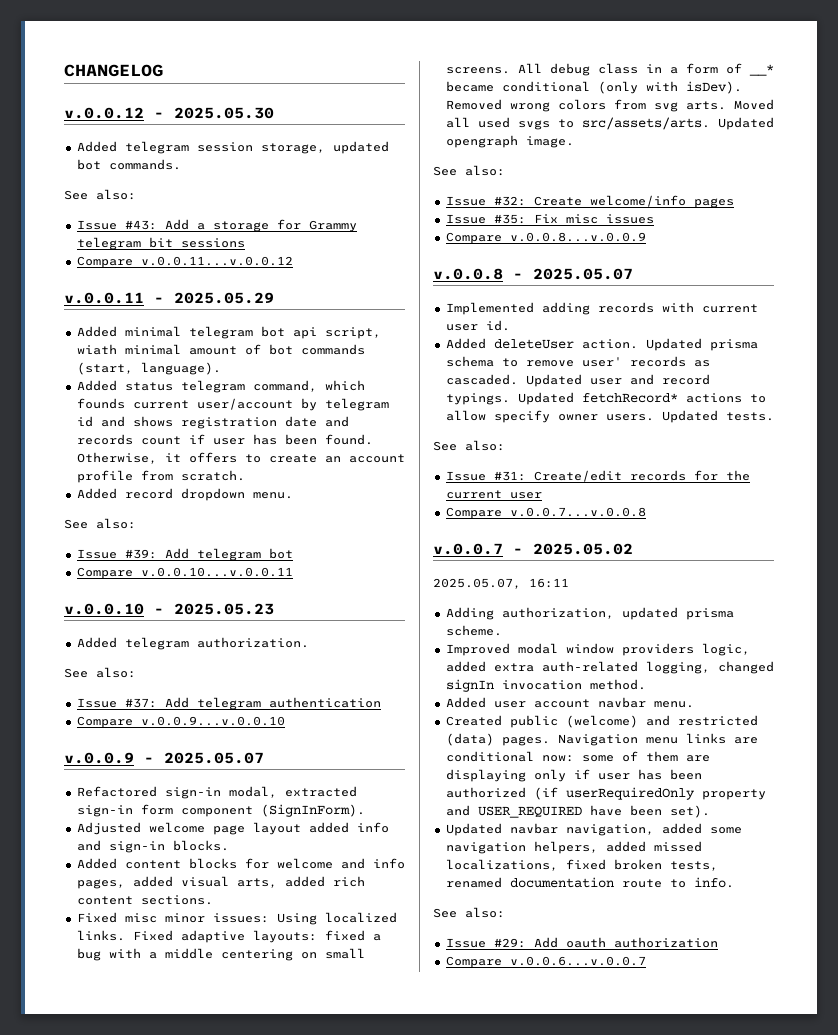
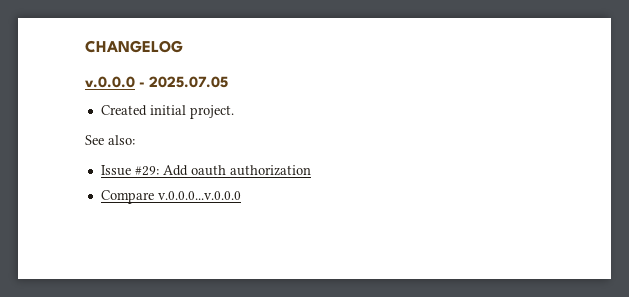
[64,107,274,119] [76,141,389,154] [76,159,181,170] [64,189,136,200] [76,219,357,232] [76,237,245,250] [76,256,293,268] [64,292,274,304] [76,326,381,339] [76,344,365,355] [76,362,221,375] [76,380,365,393] [76,398,389,411] [76,416,349,429] [76,434,373,445] [76,452,405,464] [76,470,245,483] [76,488,293,501] [64,518,136,529] [76,548,293,561] [76,567,293,579] [64,603,274,615] [76,637,309,650] [64,667,136,678] [76,697,381,710] [76,716,285,728] [64,752,264,764] [76,786,357,799] [76,804,365,817] [76,822,389,835] [76,840,229,853] [76,858,405,869] [76,876,365,889] [76,895,213,905] [76,912,397,925] [76,930,381,943] [76,948,365,961] [445,63,774,76] [445,81,742,94] [445,99,774,112] [445,117,774,130] [445,135,574,148] [433,165,505,176] [445,195,734,208] [445,214,654,224] [445,232,646,244] [433,268,633,280] [445,302,758,315] [445,320,510,331] [445,338,758,351] [445,356,710,367] [445,374,710,387] [445,392,766,405] [445,410,774,423] [433,440,505,451] [445,470,750,482] [445,490,542,499] [445,507,646,519] [433,543,633,555] [433,578,569,589] [445,607,734,620] [445,625,502,636] [445,643,750,656] [445,661,774,674] [445,679,646,692] [445,697,694,708] [445,715,758,728] [445,733,758,746] [445,751,710,762] [445,769,702,782] [445,787,766,800] [445,805,710,818] [445,823,742,836] [445,841,702,854] [445,859,718,871] [445,877,734,888] v.0.0.12 - 2025.05.30 // Added telegram session storage, updated bot commands. // See also: // Issue #43: Add a storage for Grammy telegram bit sessions // Compare v.0.0.11...v.0.0.12 // v.0.0.11 - 2025.05.29 // Added minimal telegram bot api script, wiath minimal amount of bot commands (start, language). // Added status telegram command, which founds current user/account by telegram id and shows registration date and records count if user has been found. Otherwise, it offers to create an account profile from scratch. // Added record dropdown menu. // See also: // Issue #39: Add telegram bot // Compare v.0.0.10...v.0.0.11 // v.0.0.10 - 2025.05.23 // Added telegram authorization. // See also: // Issue #37: Add telegram authentication // Compare v.0.0.9...v.0.0.10 // v.0.0.9 - 2025.05.07 // Refactored sign-in modal, extracted sign-in form component (SignInForm). // Adjusted welcome page layout added info and sign-in blocks. // Added content blocks for welcome and info pages, added visual arts, added rich content sections. // Fixed misc minor issues: Using localized links. Fixed adaptive layouts: fixed a bug with a middle centering on small screens. All debug class in a form of __* became conditional (only with isDev). Removed wrong colors from svg arts. Moved all used svgs to src/assets/arts. Updated opengraph image. // See also: // Issue #32: Create welcome/info pages // Issue #35: Fix misc issues // Compare v.0.0.8...v.0.0.9 // v.0.0.8 - 2025.05.07 // Implemented adding records with current user id. // Added deleteUser action. Updated prisma schema to remove user' records as cascaded. Updated user and record typings. Updated fetchRecord* actions to allow specify owner users. Updated tests. // See also: // Issue #31: Create/edit records for the current user // Compare v.0.0.7...v.0.0.8 // v.0.0.7 - 2025.05.02 // 2025.05.07, 16:11 // Adding authorization, updated prisma scheme. // Improved modal window providers logic, added extra auth-related logging, changed signIn invocation method. // Added user account navbar menu. // Created public (welcome) and restricted (data) pages. Navigation menu links are conditional now: some of them are displaying only if user has been authorized (if userRequiredOnly property and USER_REQUIRED have been set). // Updated navbar navigation, added some navigation helpers, added missed localizations, fixed broken tests, renamed documentation route to info. -> [85,76,229,88] [100,105,234,119] v.0.0.0 - 2025.07.05 // Created initial project.
[509,956,646,966] v.0.0.6...v.0.0.7 -> [157,191,241,200] v.0.0.0...v.0.0.0

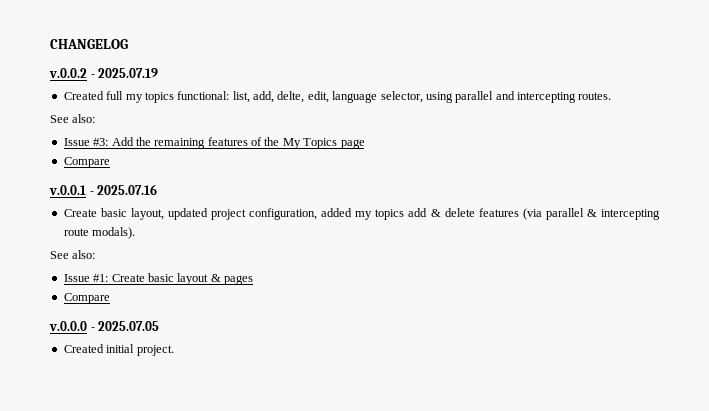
(183, 46) none -> [49,68,159,78] [63,91,612,103] [50,114,96,123] [63,137,365,149] [63,157,110,168] [49,184,158,195] [63,208,660,220] [63,227,136,239] [50,250,96,259] [63,273,253,285] [63,293,110,304] // v.0.0.2 - 2025.07.19 // Created full my topics functional: list, add, delte, edit, language selector, using parallel and intercepting routes. // See also: // Issue #3: Add the remaining features of the My Topics page // Compare // v.0.0.1 - 2025.07.16 // Create basic layout, updated project configuration, added my topics add & delete features (via parallel & intercepting route modals). // See also: // Issue #1: Create basic layout & pages // Compare
[85,135,135,145] [100,165,311,176] [100,190,241,204] // See also: // Issue #29: Add oauth authorization // Compare v.0.0.0...v.0.0.0 -> (174, 350) none

